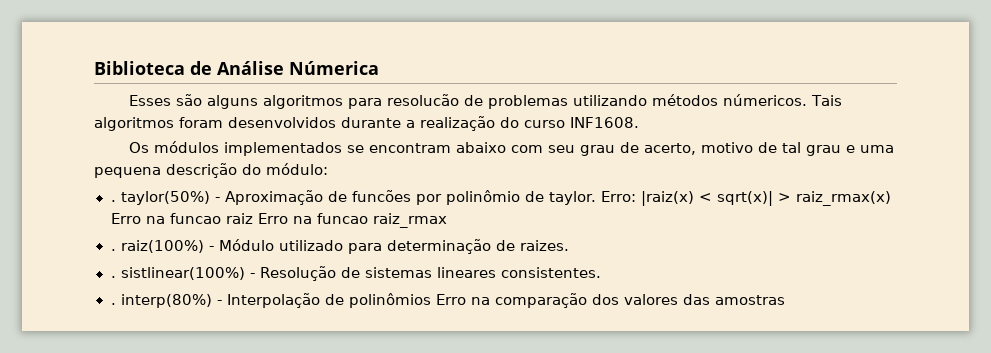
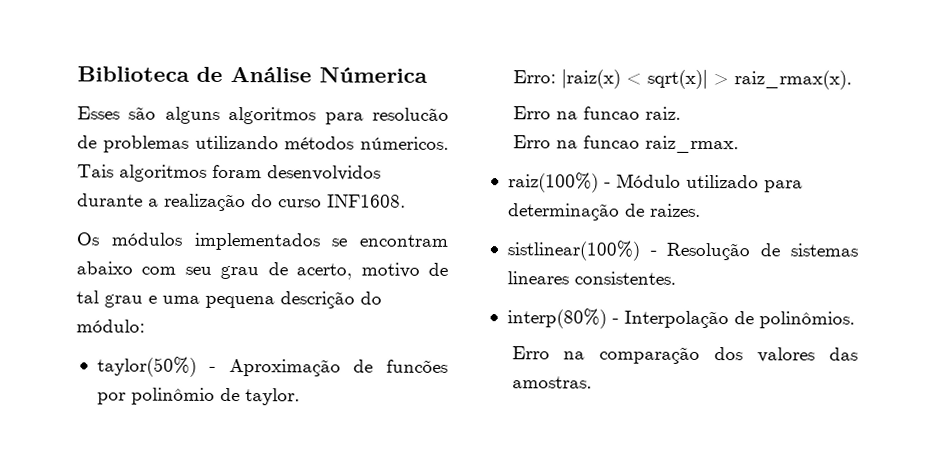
[110,200,116,202] . -> (145, 326) none
(597, 198) none -> (300, 397) //
[796,191,892,206] [110,213,447,228] [110,249,116,251] raiz_rmax(x) Erro na funcao raiz Erro na funcao raiz_rmax // . -> [733,70,852,90] [512,106,681,120] [512,135,739,154] raiz_rmax(x). // Erro na funcao raiz. // Erro na funcao raiz_rmax. //
[110,276,116,278] . -> (701, 210) none
[110,303,116,305] . -> (676, 278) none
[348,293,431,308] polinômios -> [758,311,855,329] polinômios. //
[714,295,785,305] amostras -> [511,376,592,389] amostras.

